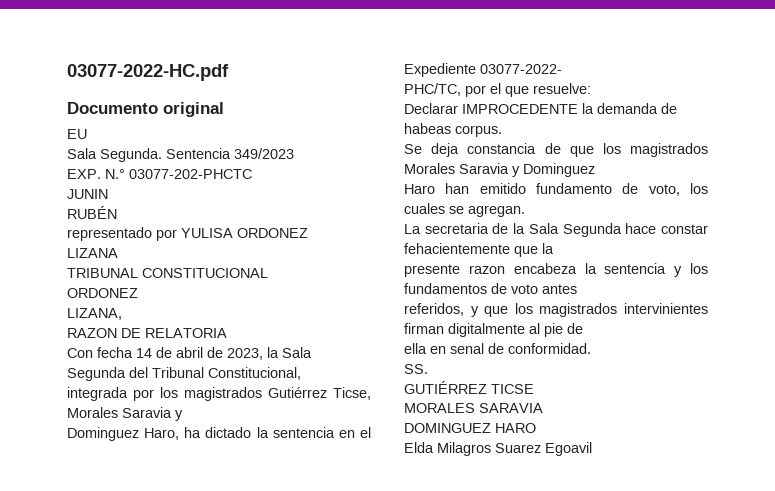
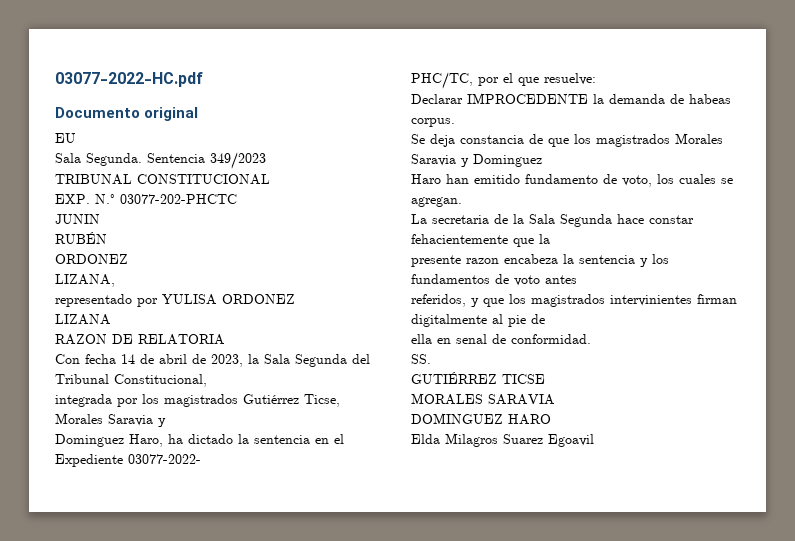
(294, 153) none -> [55,174,270,185] // TRIBUNAL CONSTITUCIONAL
(117, 212) none -> [55,254,128,264] [55,274,115,287] // ORDONEZ // LIZANA,
[67,268,268,278] [67,288,138,298] [67,308,122,320] // TRIBUNAL CONSTITUCIONAL // ORDONEZ // LIZANA, -> (111, 319) none

